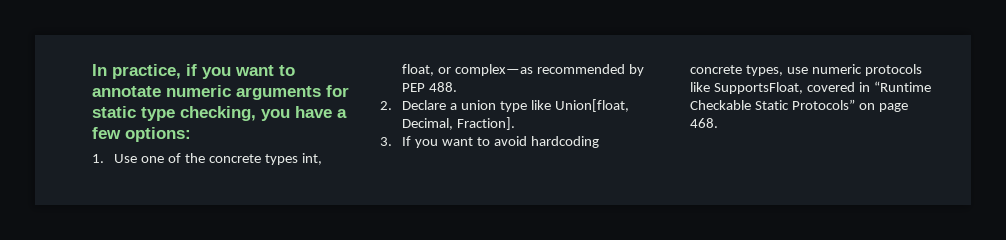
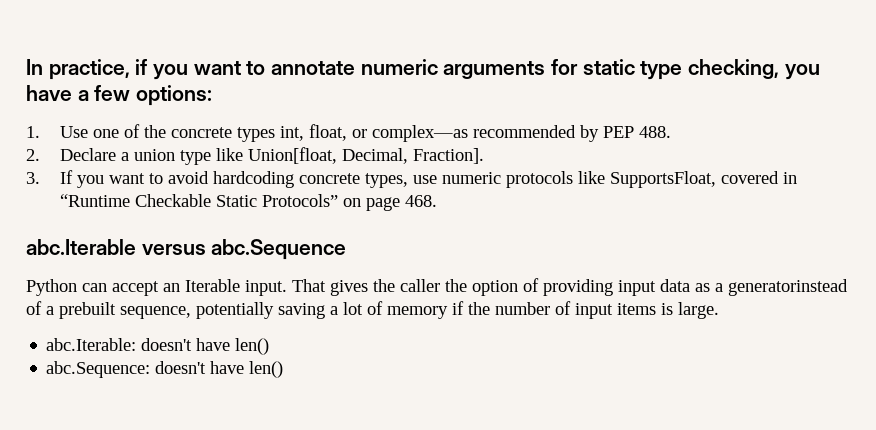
(719, 123) none -> [26,239,347,260] [26,278,848,296] [26,301,719,319] [46,338,270,355] [46,361,284,378] // abc.Iterable versus abc.Sequence // Python can accept an Iterable input. That gives the caller the option of providing input data as a generatorinstead of a prebuilt sequence, potentially saving a lot of memory if the number of input items is large. // abc.Iterable: doesn't have len() // abc.Sequence: doesn't have len()

